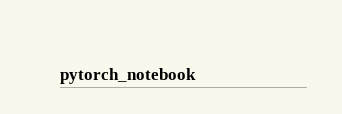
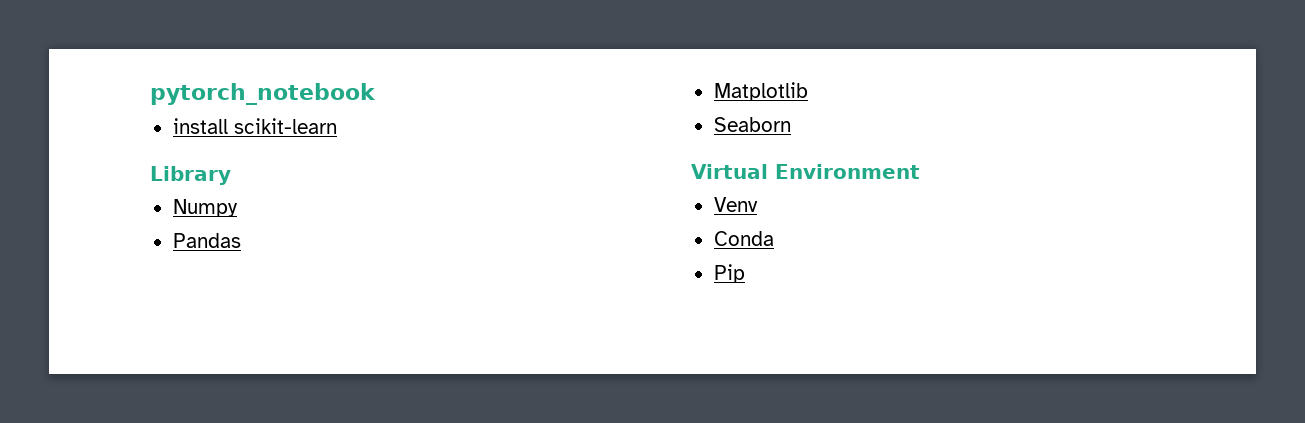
(196, 76) none -> [172,118,337,134] [150,166,231,185] [172,199,238,217] [172,233,241,248] [713,82,808,101] [713,117,791,132] [691,164,920,179] [713,197,758,212] [713,231,774,246] [713,264,745,283] // install scikit-learn // Library // Numpy // Pandas // Matplotlib // Seaborn // Virtual Environment // Venv // Conda // Pip

